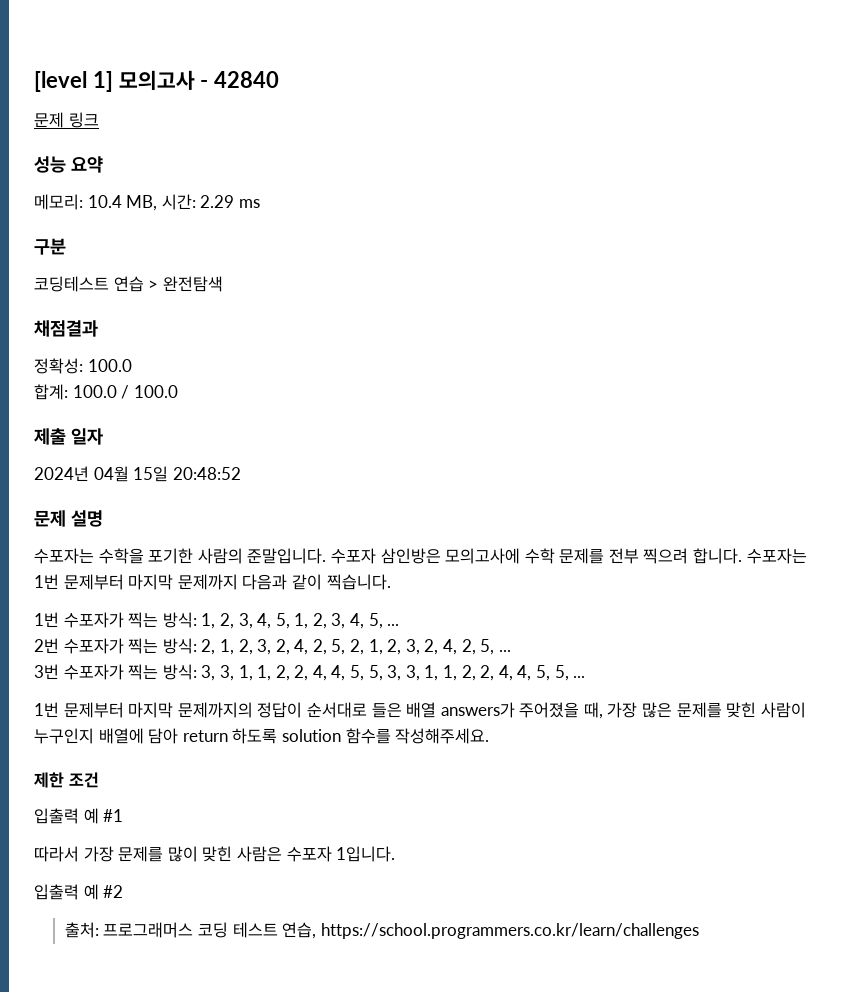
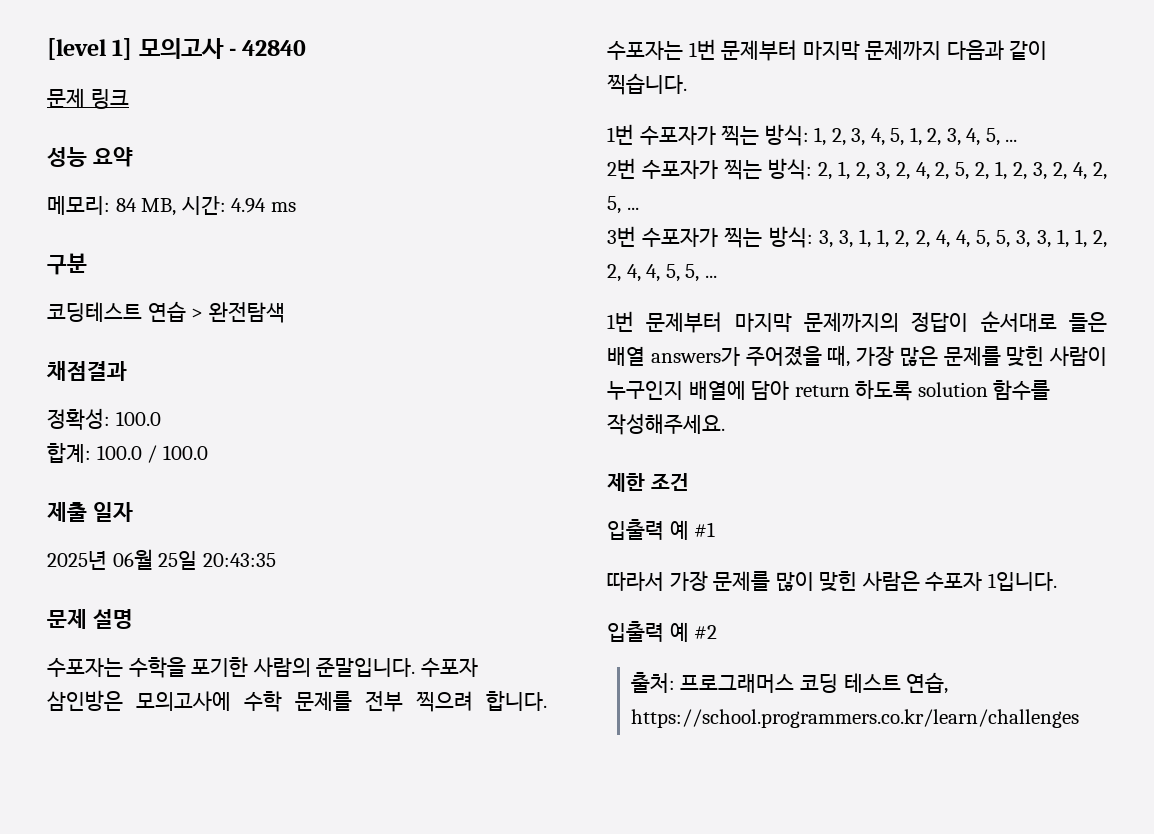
[87,195,122,208] 10.4 -> [115,198,137,212] 84
[200,195,235,208] 2.29 -> [231,198,267,213] 4.94
[34,466,241,482] 2024년 04월 15일 20:48:52 -> [47,549,276,570] 2025년 06월 25일 20:43:35

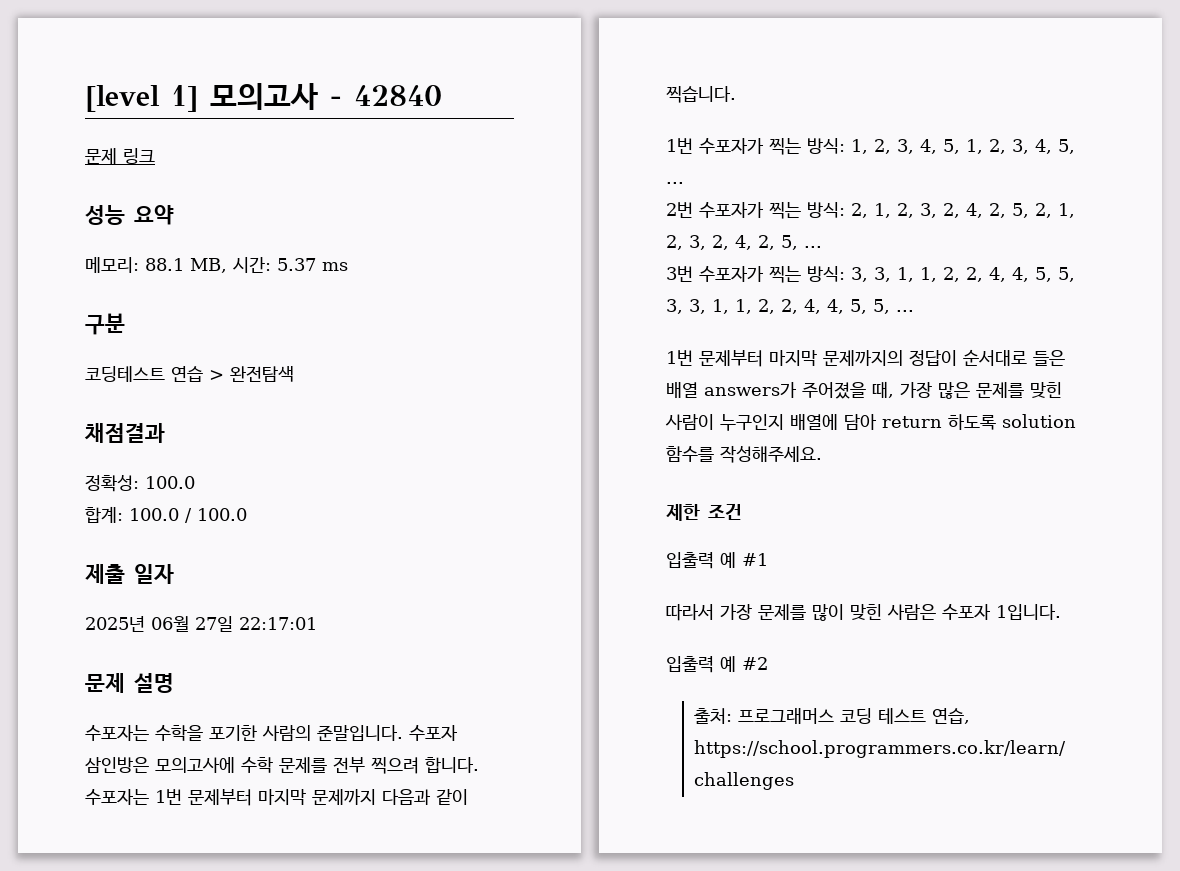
[115,198,137,212] 84 -> [145,258,184,271] 88.1
[231,198,267,213] 4.94 -> [277,258,316,271] 5.37
[158,551,276,570] 25일 20:43:35 -> [195,616,317,632] 27일 22:17:01

